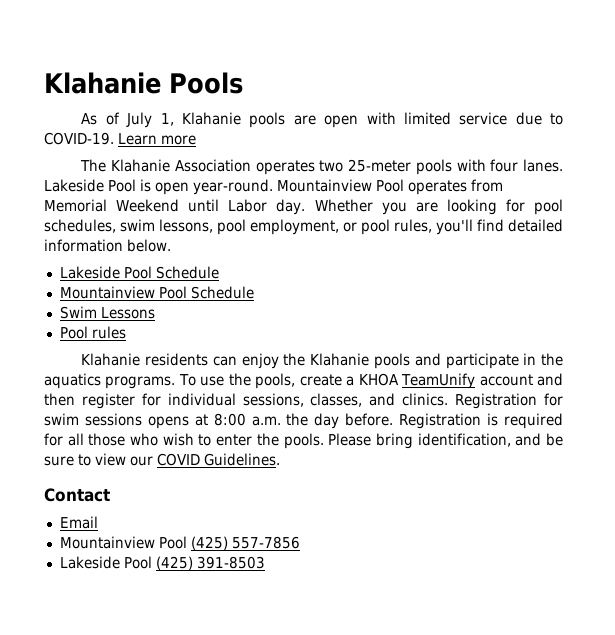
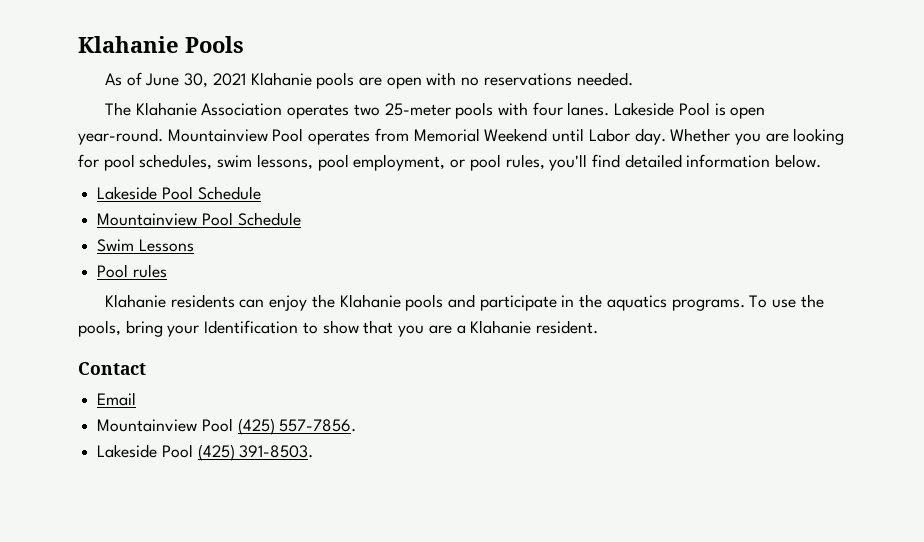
[126,112,174,128] July 1, -> [145,73,246,88] June 30, 2021
[403,112,564,125] [44,132,196,145] limited service due to COVID-19. Learn more -> [461,72,633,86] no reservations needed.
[299,373,564,389] [44,393,564,409] [44,413,564,429] [44,433,563,449] [44,453,280,466] create a KHOA TeamUnify account and then register for individual sessions, classes, and clinics. Registration for swim sessions opens at 8:00 a.m. the day before. Registration is required for all those who wish to enter the pools. Please bring identification, and be sure to view our COVID Guidelines. -> [125,320,598,337] bring your Identification to show that you are a Klahanie resident.
[231,536,300,549] 557-7856 -> [279,419,357,432] 557-7856.
[196,556,265,569] 391-8503 -> [239,445,314,458] 391-8503.

